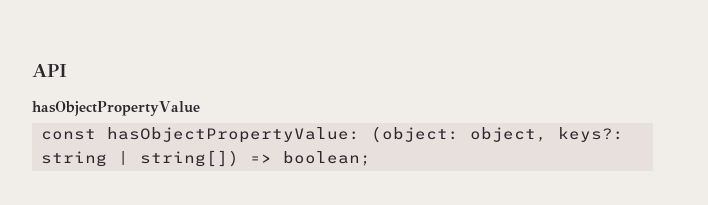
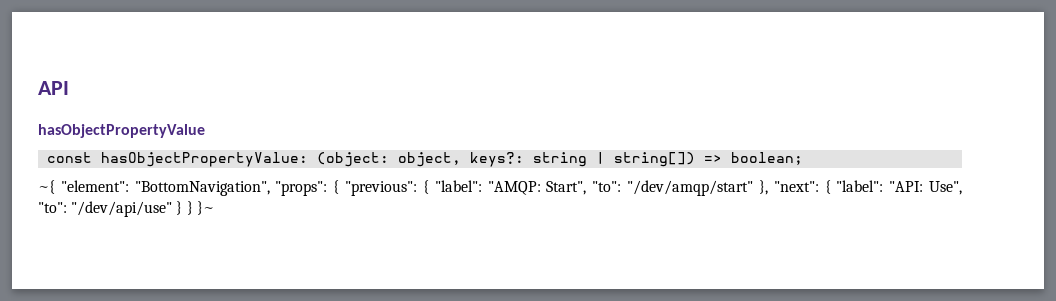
(371, 158) none -> [38,180,963,196] [38,201,214,217] // ~{ "element": "BottomNavigation", "props": { "previous": { "label": "AMQP: Start", "to": "/dev/amqp/start" }, "next": { "label": "API: Use", "to": "/dev/api/use" } } }~

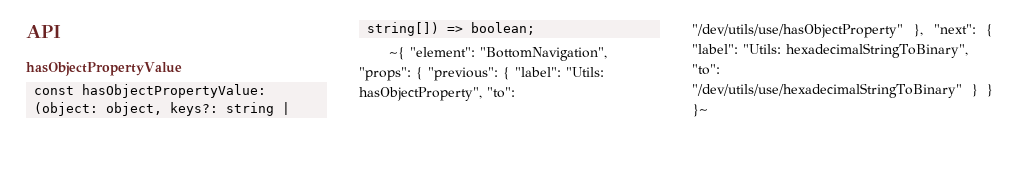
[487,180,963,196] [38,201,173,217] "AMQP: Start", "to": "/dev/amqp/start" }, "next": { "label": "API: Use", "to": "/dev/api/use" -> [566,67,604,77] [359,87,515,101] [692,24,993,38] [692,43,968,58] [692,64,720,75] [692,83,962,98] "Utils: hasObjectProperty", "to": "/dev/utils/use/hasObjectProperty" }, "next": { "label": "Utils: hexadecimalStringToBinary", "to": "/dev/utils/use/hexadecimalStringToBinary"

